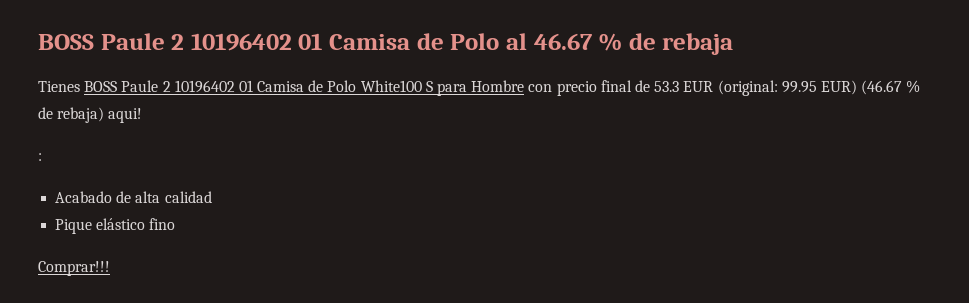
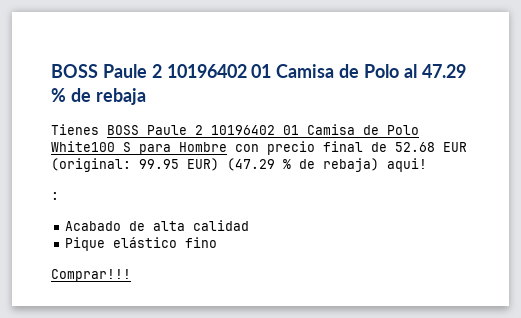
[533,33,593,50] 46.67 -> [421,64,466,78] 47.29
[654,81,680,92] 53.3 -> [395,142,435,152] 52.68
[861,80,903,95] (46.67 -> [227,158,275,171] (47.29

